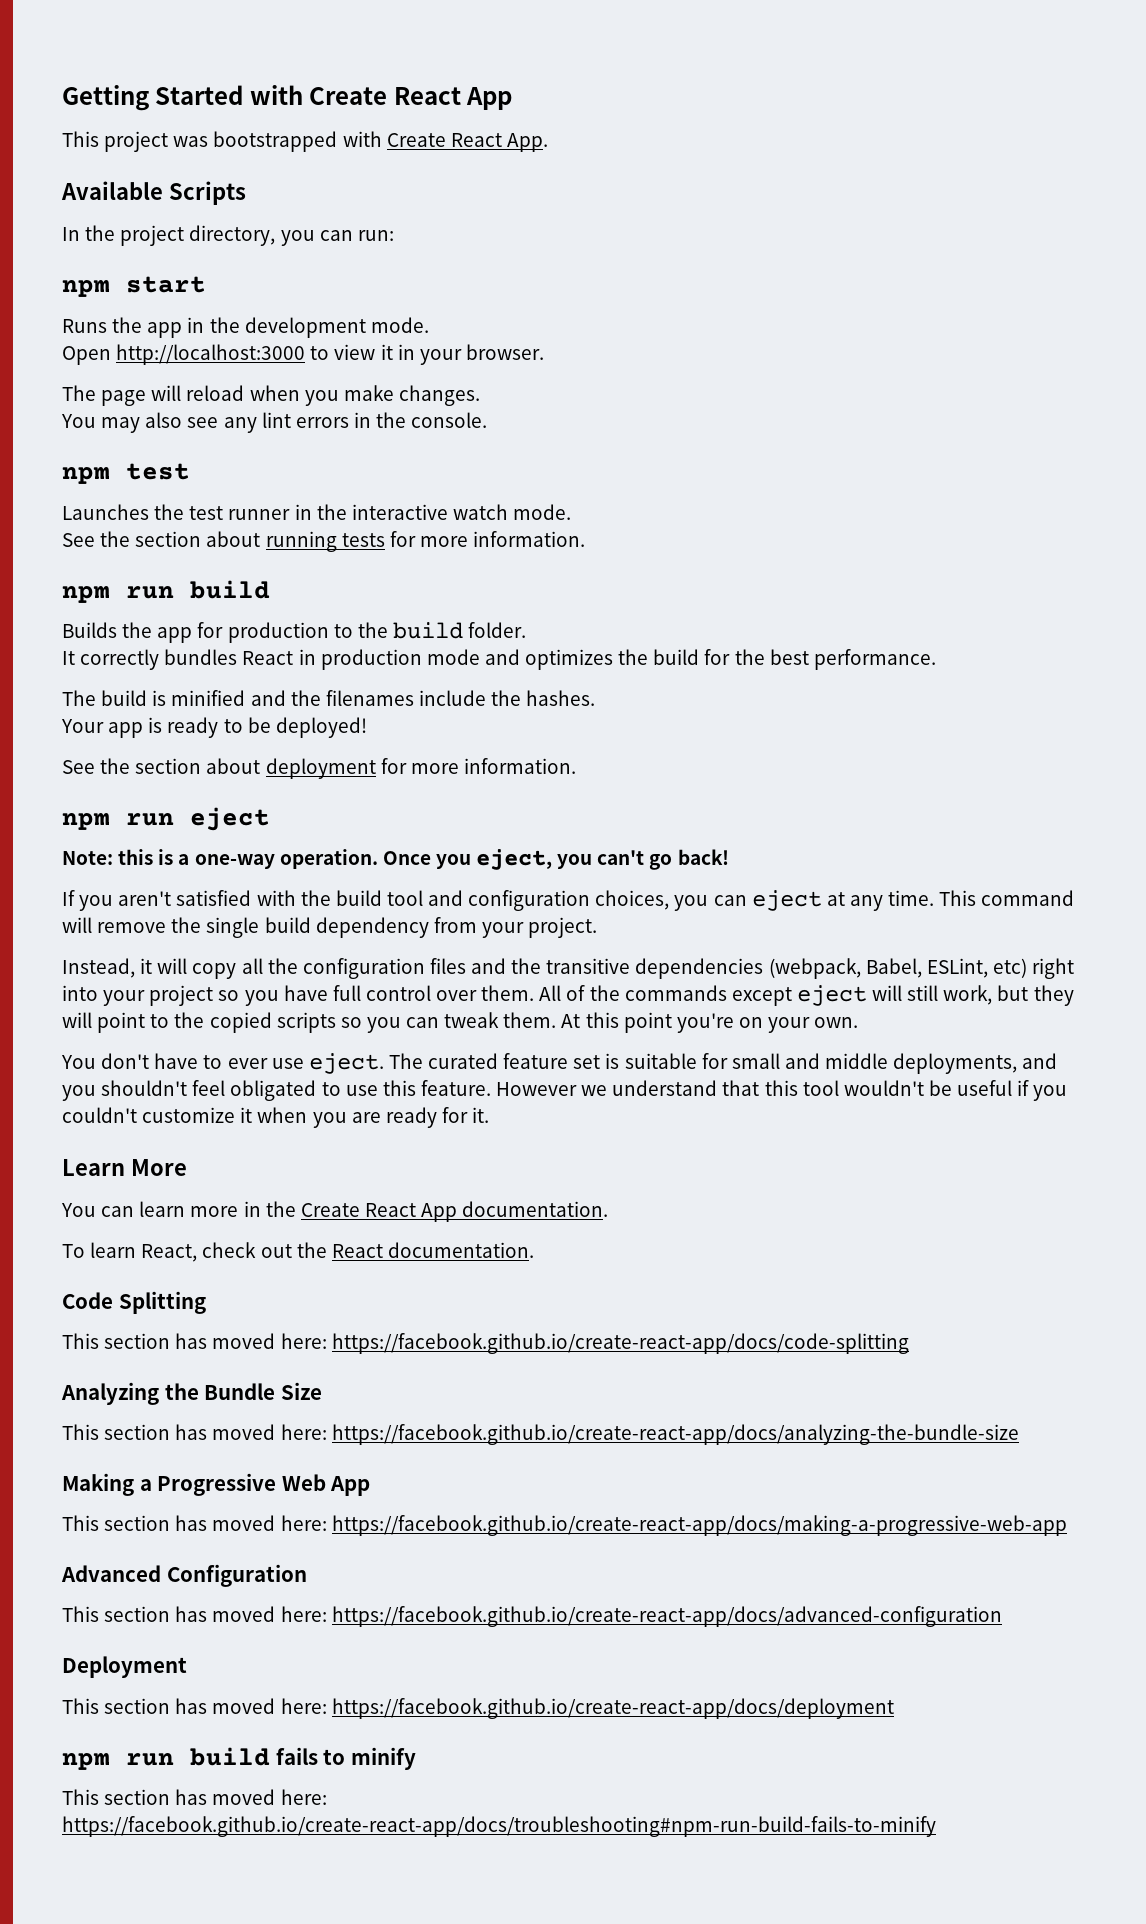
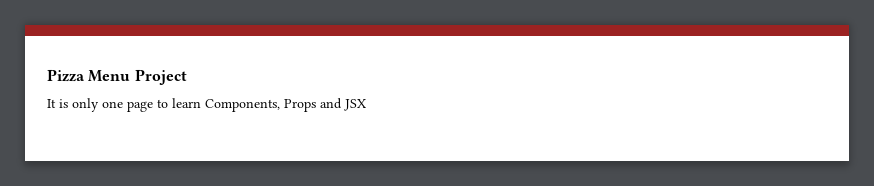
[62,85,513,111] [62,131,548,152] [61,181,246,205] [62,225,394,246] [62,276,206,297] [62,317,429,338] [62,344,544,365] [62,385,480,406] [61,412,488,433] [62,463,190,484] [62,504,572,520] [62,531,586,552] [62,580,270,603] [62,622,527,643] [62,649,936,670] [62,690,596,706] [61,717,367,738] [62,758,576,779] [62,807,270,831] [62,849,729,870] [62,890,1075,911] [62,917,598,938] [62,958,1075,979] [62,985,1074,1006] [62,1012,859,1033] [61,1053,1058,1074] [62,1080,1068,1101] [62,1107,490,1128] [62,1159,187,1176] [61,1201,609,1222] [62,1242,534,1262] [62,1291,206,1314] [62,1333,909,1354] [61,1382,322,1405] [62,1424,1019,1445] [62,1473,371,1496] [62,1515,1067,1536] [61,1564,307,1587] [62,1606,1002,1627] [62,1656,187,1678] [62,1698,894,1719] [62,1747,416,1770] [62,1789,327,1805] [62,1816,936,1837] Getting Started with Create React App // This project was bootstrapped with Create React App. // Available Scripts // In the project directory, you can run: // npm start // Runs the app in the development mode. // Open http://localhost:3000 to view it in your browser. // The page will reload when you make changes. // You may also see any lint errors in the console. // npm test // Launches the test runner in the interactive watch mode. // See the section about running tests for more information. // npm run build // Builds the app for production to the build folder. // It correctly bundles React in production mode and optimizes the build for the best performance. // The build is minified and the filenames include the hashes. // Your app is ready to be deployed! // See the section about deployment for more information. // npm run eject // Note: this is a one-way operation. Once you eject, you can't go back! // If you aren't satisfied with the build tool and configuration choices, you can eject at any time. This command will remove the single build dependency from your project. // Instead, it will copy all the configuration files and the transitive dependencies (webpack, Babel, ESLint, etc) right into your project so you have full control over them. All of the commands except eject will still work, but they will point to the copied scripts so you can tweak them. At this point you're on your own. // You don't have to ever use eject. The curated feature set is suitable for small and middle deployments, and you shouldn't feel obligated to use this feature. However we understand that this tool wouldn't be useful if you couldn't customize it when you are ready for it. // Learn More // You can learn more in the Create React App documentation. // To learn React, check out the React documentation. // Code Splitting // This section has moved here: https://facebook.github.io/create-react-app/docs/code-splitting // Analyzing the Bundle Size // This section has moved here: https://facebook.github.io/create-react-app/docs/analyzing-the-bundle-size // Making a Progressive Web App // This section has moved here: https://facebook.github.io/create-react-app/docs/making-a-progressive-web-app // Advanced Configuration // This section has moved here: https://facebook.github.io/create-react-app/docs/advanced-configuration // Deployment // This section has moved here: https://facebook.github.io/create-react-app/docs/deployment // npm run build fails to minify // This section has moved here: https://facebook.github.io/create-react-app/docs/troubleshooting#npm-run-build-fails-to-minify -> [47,69,187,85] [47,98,367,112] Pizza Menu Project // It is only one page to learn Components, Props and JSX

